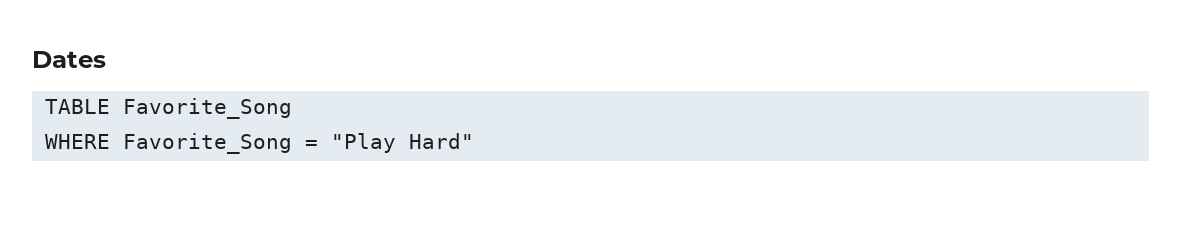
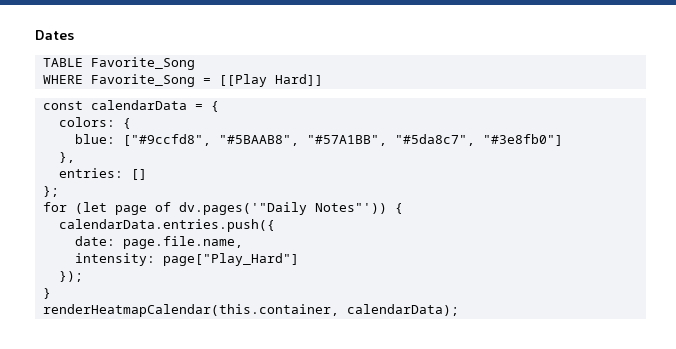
[330,133,474,153] "Play Hard" -> [219,74,324,87] [43,100,220,112] [59,117,132,129] [75,134,564,146] [59,152,76,163] [59,168,148,180] [43,186,60,197] [43,202,404,215] [59,219,276,232] [75,236,244,249] [75,253,300,266] [59,271,84,282] [43,288,52,299] [43,304,460,317] [[Play Hard]] // const calendarData = { // colors: { // blue: ["#9ccfd8", "#5BAAB8", "#57A1BB", "#5da8c7", "#3e8fb0"] // }, // entries: [] // }; // for (let page of dv.pages('"Daily Notes"')) { // calendarData.entries.push({ // date: page.file.name, // intensity: page["Play_Hard"] // }); // } // renderHeatmapCalendar(this.container, calendarData);

